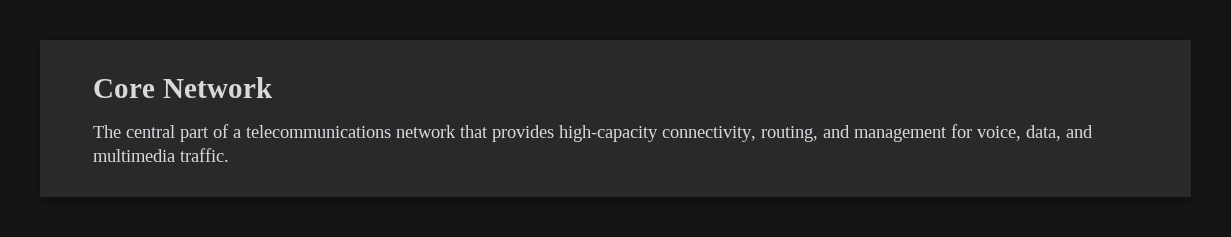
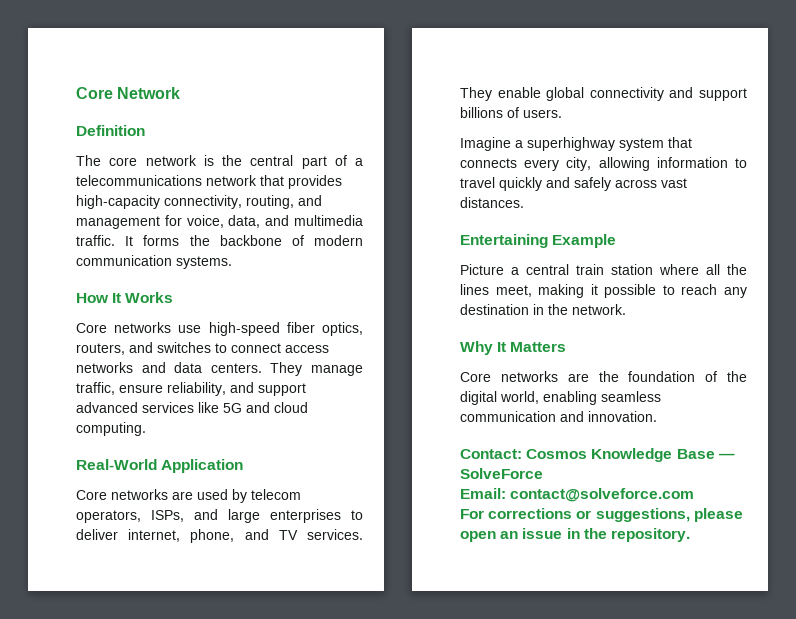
(273, 87) none -> [76,125,145,136] // Definition
(121, 131) none -> [109,155,242,166] core network is the
(229, 155) none -> [125,235,363,246] [76,255,232,269] [76,292,174,303] [76,322,363,336] [76,342,329,355] [76,362,363,376] [76,382,306,396] [76,402,308,413] [76,422,146,436] [76,459,244,473] [76,489,301,503] [76,509,363,523] [76,529,363,543] [460,87,747,101] [460,107,562,118] [460,137,692,151] [460,157,747,171] [460,177,687,191] [460,197,524,208] [460,234,617,248] [460,264,747,275] [460,284,747,298] [460,304,626,315] [460,341,567,355] [460,371,747,382] [460,391,661,405] [460,411,657,422] [460,448,735,462] [460,468,543,479] [460,488,695,502] [460,508,743,522] [460,528,690,542] It forms the backbone of modern communication systems. // How It Works // Core networks use high-speed fiber optics, routers, and switches to connect access networks and data centers. They manage traffic, ensure reliability, and support advanced services like 5G and cloud computing. // Real-World Application // Core networks are used by telecom operators, ISPs, and large enterprises to deliver internet, phone, and TV services. They enable global connectivity and support billions of users. // Imagine a superhighway system that connects every city, allowing information to travel quickly and safely across vast distances. // Entertaining Example // Picture a central train station where all the lines meet, making it possible to reach any destination in the network. // Why It Matters // Core networks are the foundation of the digital world, enabling seamless communication and innovation. // Contact: Cosmos Knowledge Base — SolveForce // Email: contact@solveforce.com // For corrections or suggestions, please open an issue in the repository.

